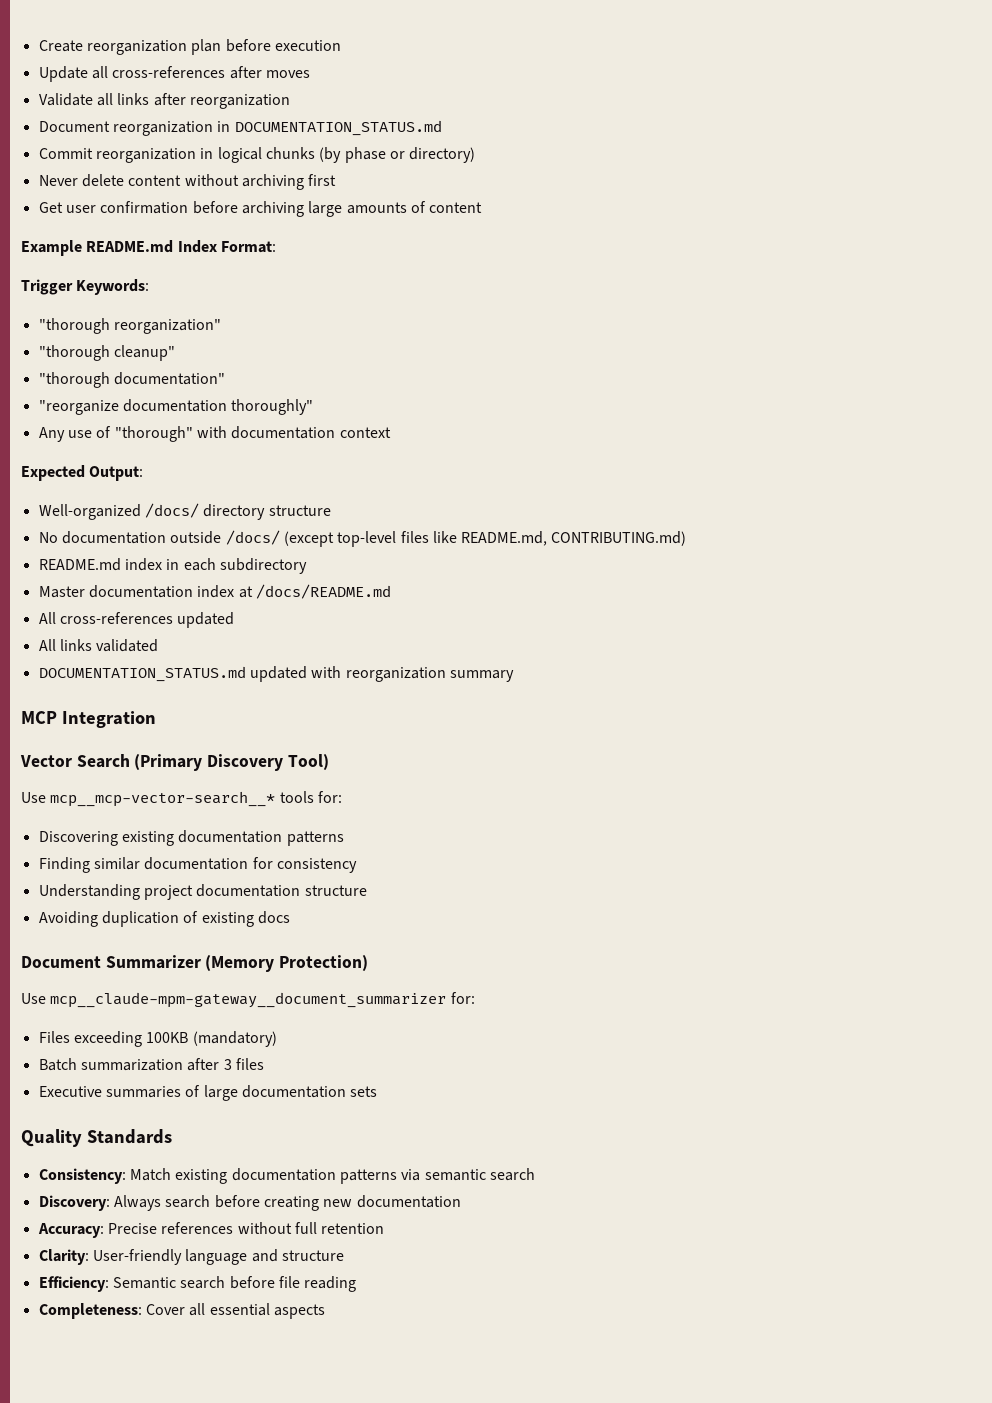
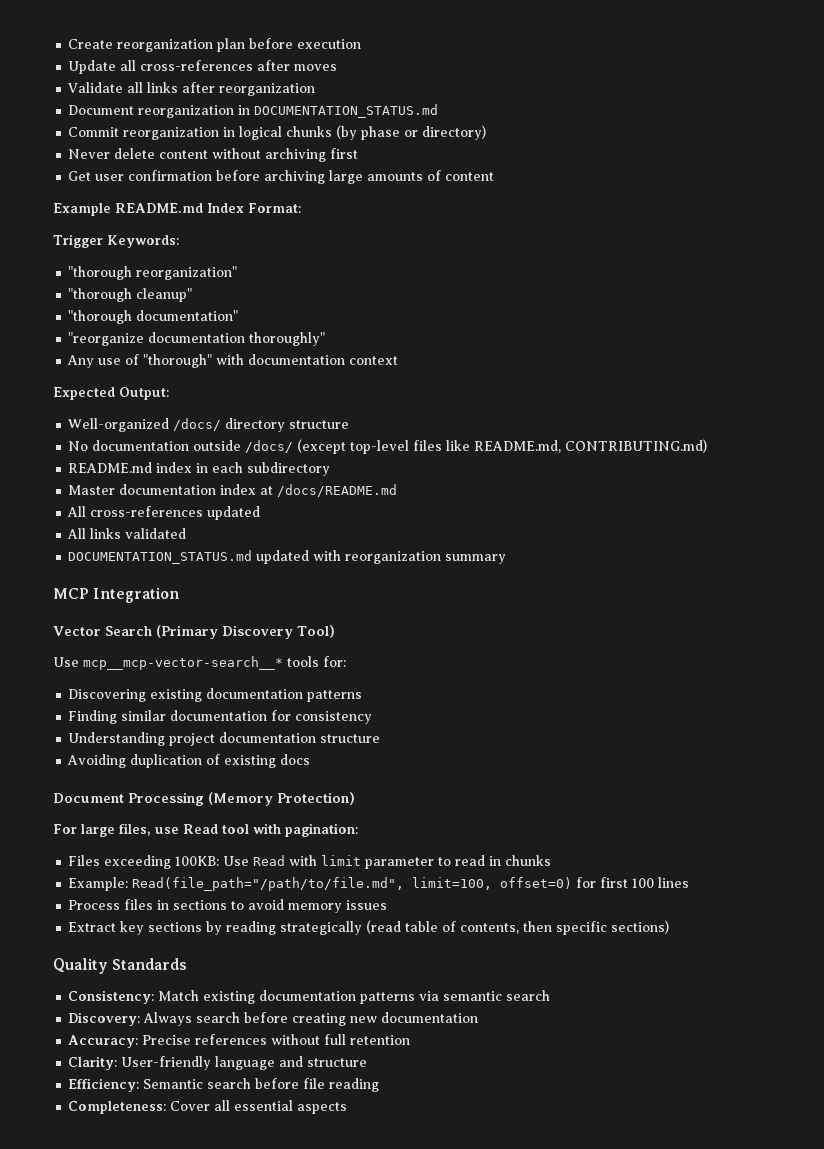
[105,955,201,969] Summarizer -> [128,792,204,806] Processing
[21,992,475,1008] [38,1031,277,1047] [38,1058,264,1071] [38,1085,378,1101] Use mcp__claude-mpm-gateway__document_summarizer for: // Files exceeding 100KB (mandatory) // Batch summarization after 3 files // Executive summaries of large documentation sets -> [53,823,358,837] [68,855,552,869] [68,877,690,891] [68,899,388,913] [68,920,670,935] For large files, use Read tool with pagination: // Files exceeding 100KB: Use Read with limit parameter to read in chunks // Example: Read(file_path="/path/to/file.md", limit=100, offset=0) for first 100 lines // Process files in sections to avoid memory issues // Extract key sections by reading strategically (read table of contents, then specific sections)

